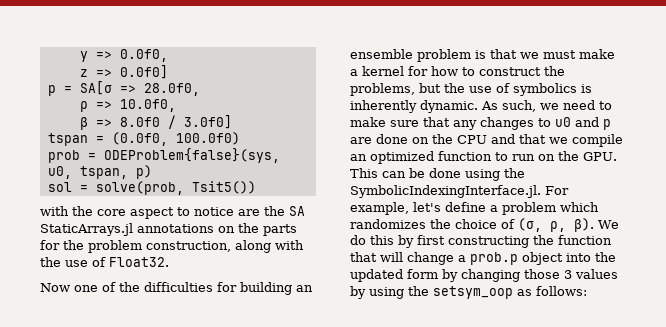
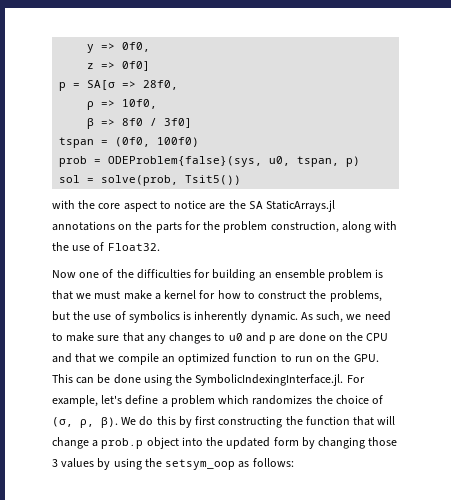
[119,49,168,62] 0.0f0, -> [122,42,151,52] 0f0,
[119,65,168,79] 0.0f0] -> [122,61,151,71] 0f0]
[143,83,200,96] 28.0f0, -> [143,80,179,90] 28f0,
[119,99,176,112] 10.0f0, -> [122,99,158,109] 10f0,
[119,115,232,129] 8.0f0 / 3.0f0] -> [122,118,193,128] 8f0 / 3f0]
[111,132,240,146] (0.0f0, 100.0f0) -> [115,137,200,147] (0f0, 100f0)

